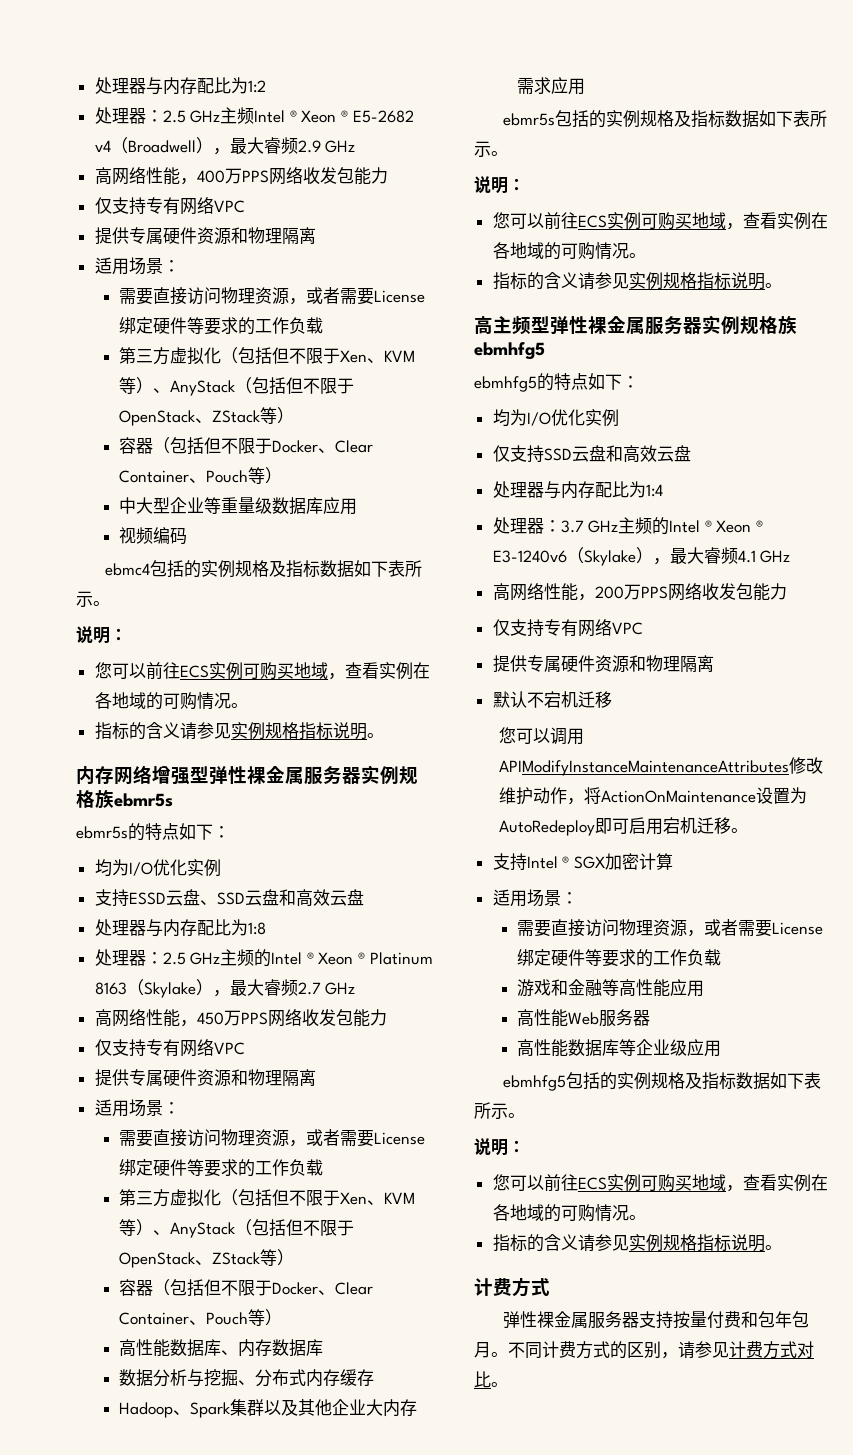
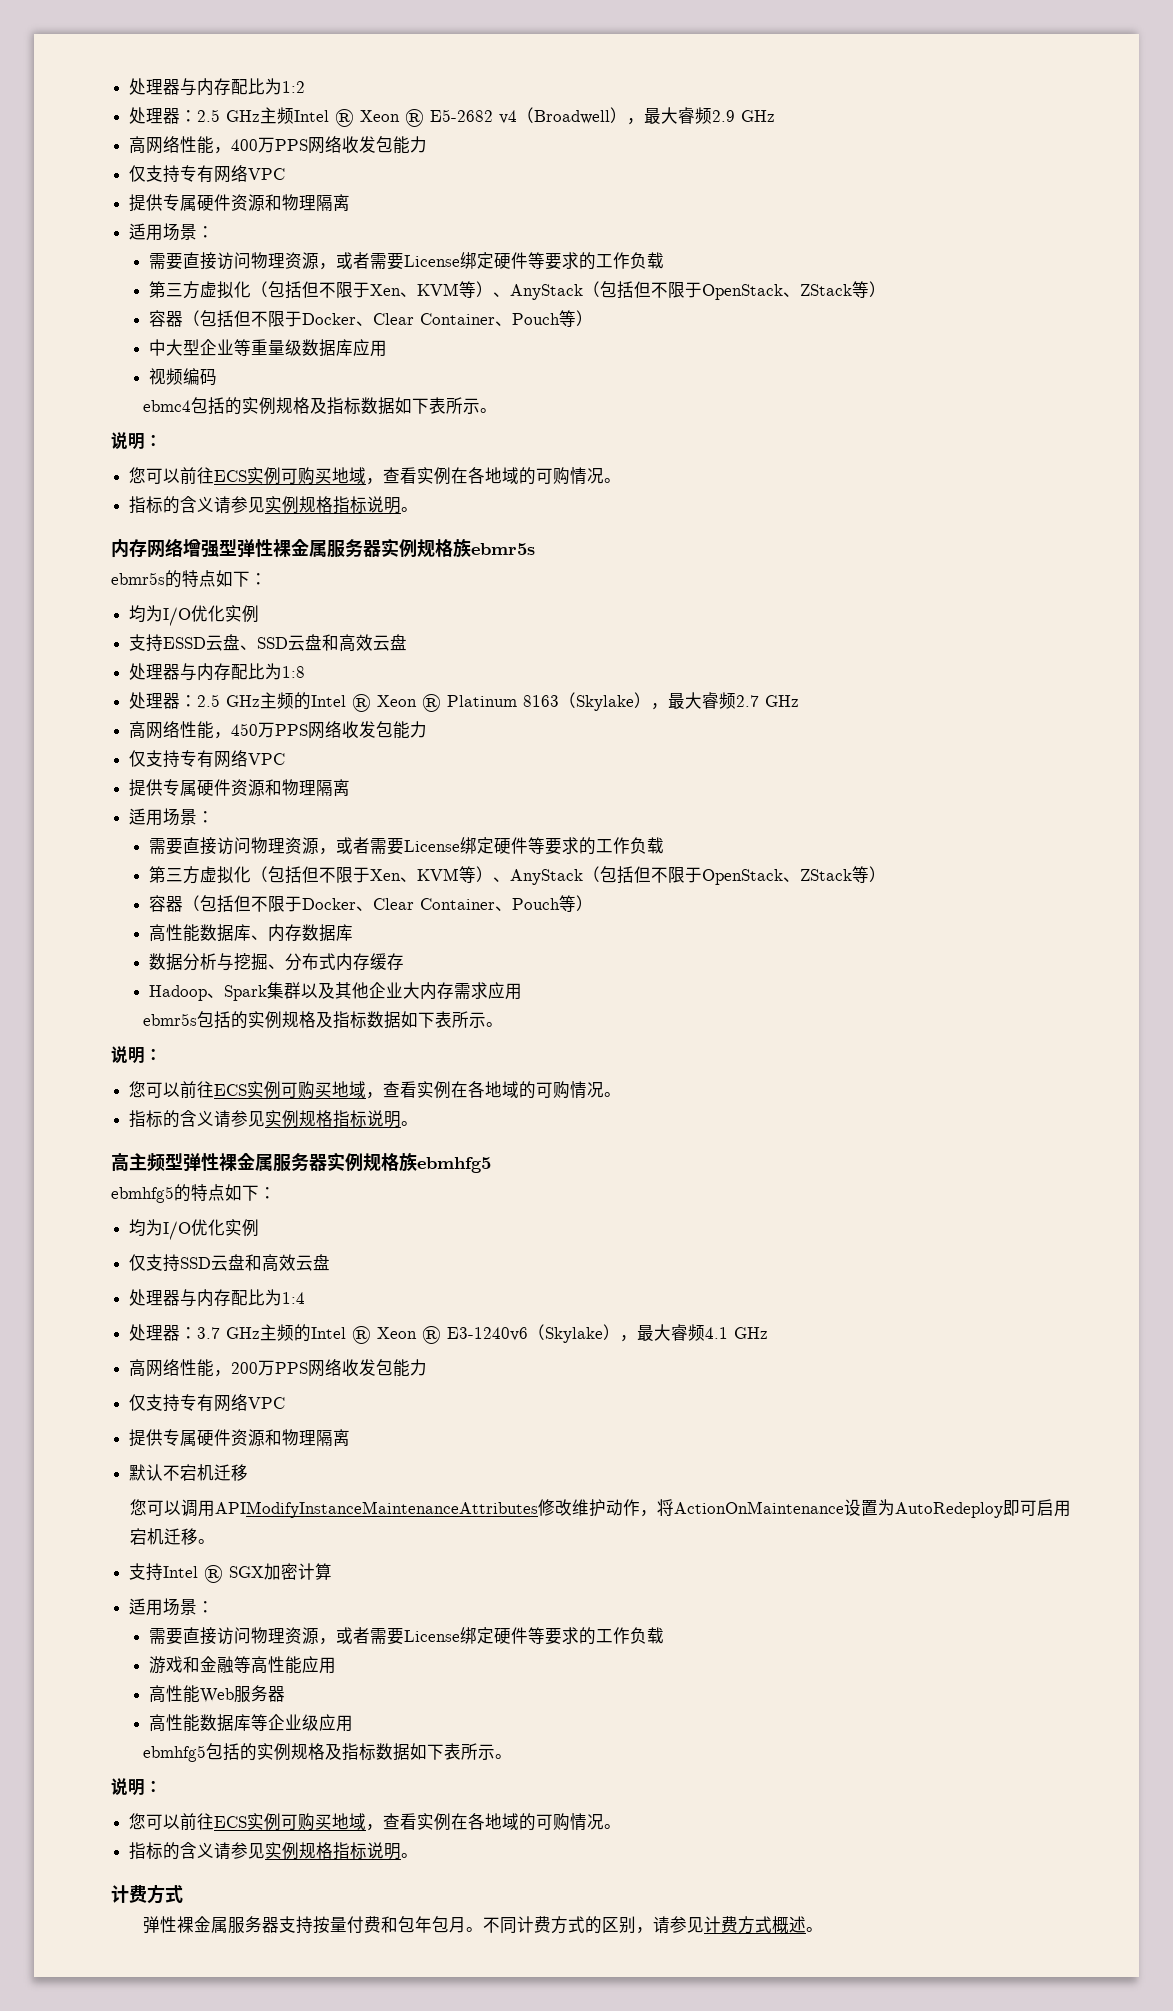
[797,1341,814,1358] [474,1371,491,1388] 对比 -> [772,1916,807,1934] 概述

